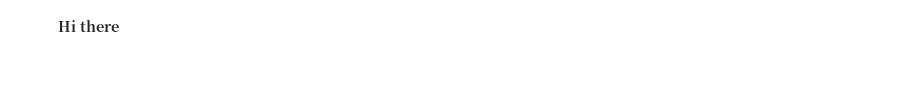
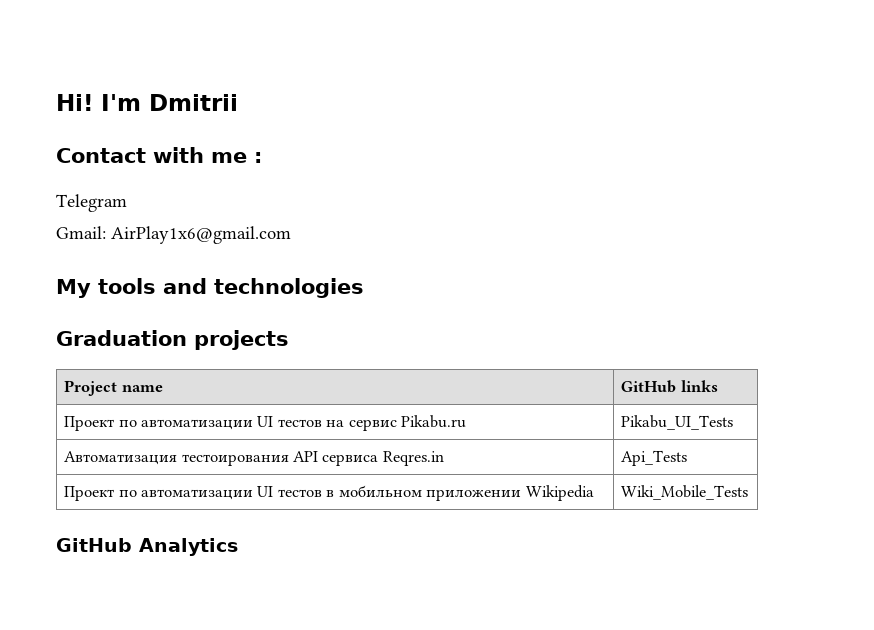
[58,20,119,32] Hi there -> [56,94,238,111] [56,147,262,163] [56,194,127,212] [56,226,291,244] [56,278,364,298] [56,330,289,350] [64,380,163,396] [621,380,718,393] [64,415,467,431] [621,415,734,430] [64,451,444,466] [621,450,688,466] [64,485,594,501] [621,485,749,500] [56,538,238,556] Hi! I'm Dmitrii // Contact with me : // Telegram // Gmail: AirPlay1x6@gmail.com // My tools and technologies // Graduation projects // Project name | GitHub links // Проект по автоматизации UI тестов на сервис Pikabu.ru | Pikabu_UI_Tests // Автоматизация тестоирования API сервиса Reqres.in | Api_Tests // Проект по автоматизации UI тестов в мобильном приложении Wikipedia | Wiki_Mobile_Tests // GitHub Analytics

